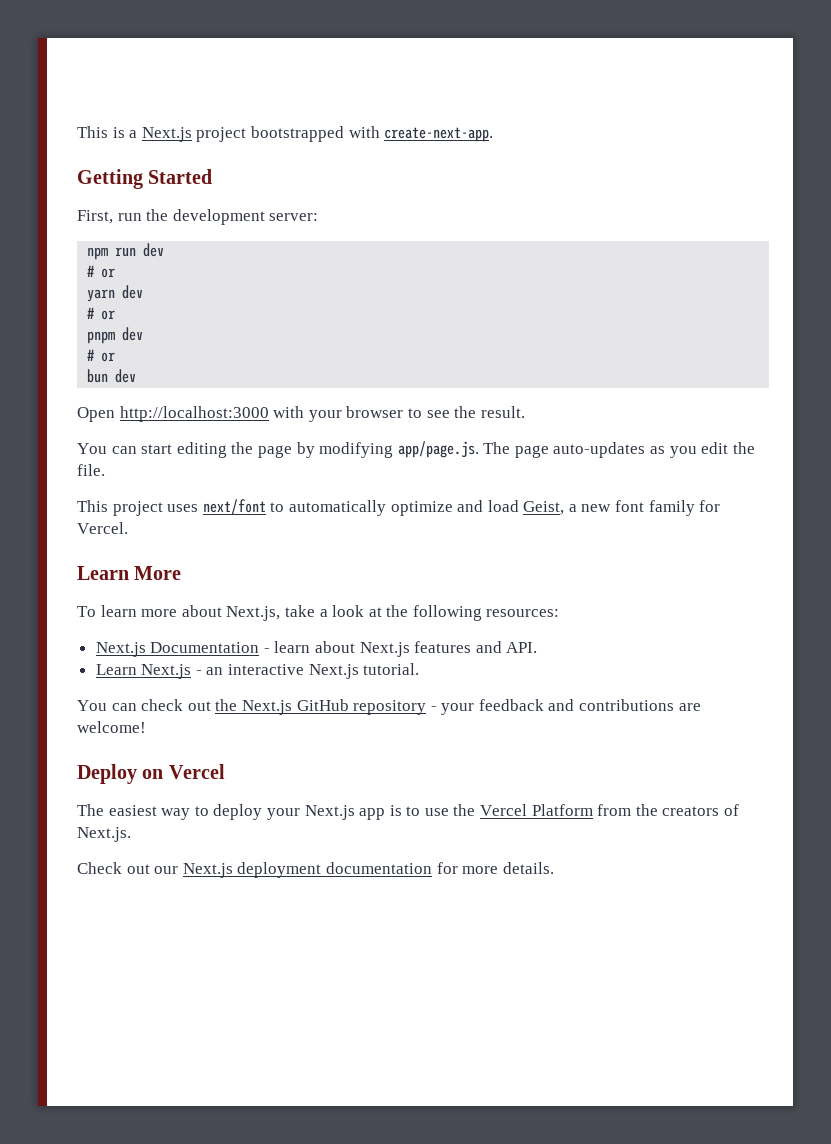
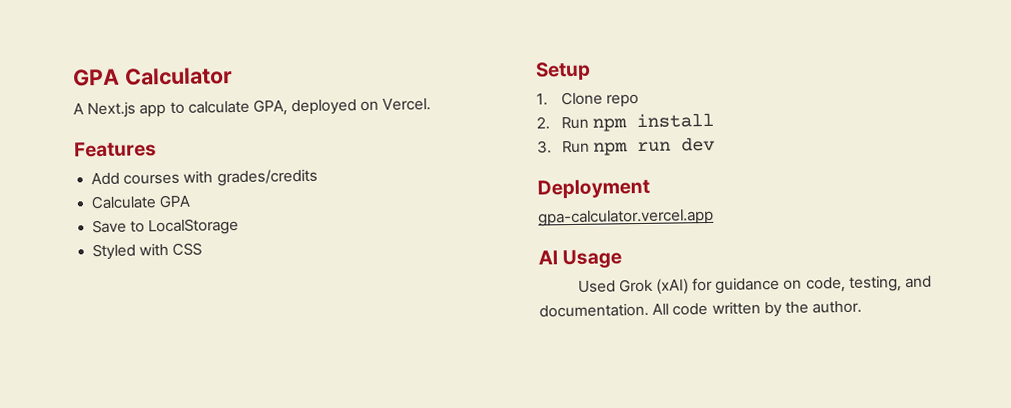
[77,126,494,142] [77,169,213,189] [77,209,319,225] [87,243,165,260] [87,265,116,278] [87,285,144,302] [87,307,116,320] [87,327,144,344] [87,349,116,362] [87,369,137,383] [77,406,525,422] [77,441,755,458] [77,464,105,476] [77,499,721,516] [77,522,128,534] [77,566,182,580] [77,605,560,621] [95,641,538,657] [95,663,420,679] [77,699,701,715] [77,721,146,733] [77,764,225,784] [77,804,740,820] [77,827,131,842] [77,862,554,878] This is a Next.js project bootstrapped with create-next-app. // Getting Started // First, run the development server: // npm run dev // # or // yarn dev // # or // pnpm dev // # or // bun dev // Open http://localhost:3000 with your browser to see the result. // You can start editing the page by modifying app/page.js. The page auto-updates as you edit the file. // This project uses next/font to automatically optimize and load Geist, a new font family for Vercel. // Learn More // To learn more about Next.js, take a look at the following resources: // Next.js Documentation - learn about Next.js features and API. // Learn Next.js - an interactive Next.js tutorial. // You can check out the Next.js GitHub repository - your feedback and contributions are welcome! // Deploy on Vercel // The easiest way to deploy your Next.js app is to use the Vercel Platform from the creators of Next.js. // Check out our Next.js deployment documentation for more details. -> [72,67,233,87] [73,98,432,119] [74,141,157,158] [91,168,318,187] [91,194,192,210] [92,217,240,236] [92,242,203,261] [535,61,591,81] [536,91,640,108] [536,112,715,132] [537,136,716,156] [537,178,650,199] [538,208,714,227] [538,249,623,270] [577,275,933,295] [539,300,863,318] GPA Calculator // A Next.js app to calculate GPA, deployed on Vercel. // Features // Add courses with grades/credits // Calculate GPA // Save to LocalStorage // Styled with CSS // Setup // 1. Clone repo // 2. Run npm install // 3. Run npm run dev // Deployment // gpa-calculator.vercel.app // AI Usage // Used Grok (xAI) for guidance on code, testing, and documentation. All code written by the author.

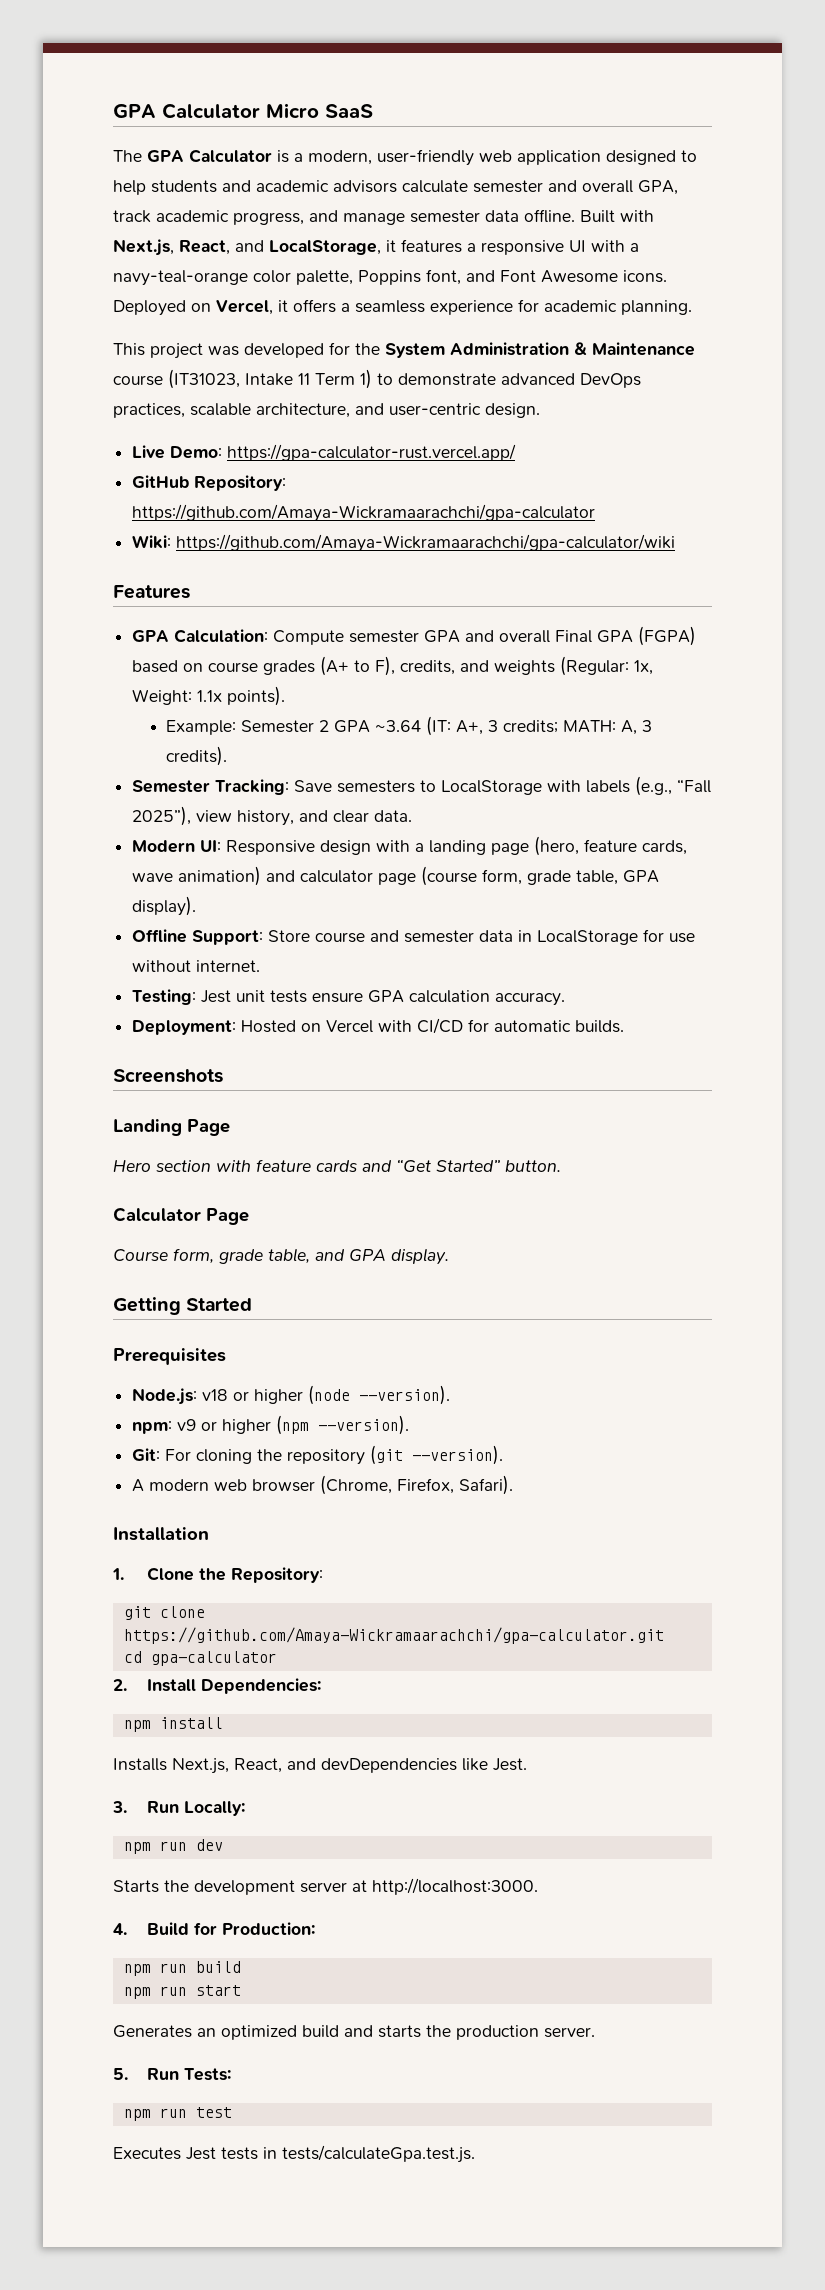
[72,67,233,87] [73,98,432,119] [74,141,157,158] [91,168,318,187] [91,194,192,210] [92,217,240,236] [92,242,203,261] [535,61,591,81] [536,91,640,108] [536,112,715,132] [537,136,716,156] [537,178,650,199] [538,208,714,227] [538,249,623,270] [577,275,933,295] [539,300,863,318] GPA Calculator // A Next.js app to calculate GPA, deployed on Vercel. // Features // Add courses with grades/credits // Calculate GPA // Save to LocalStorage // Styled with CSS // Setup // 1. Clone repo // 2. Run npm install // 3. Run npm run dev // Deployment // gpa-calculator.vercel.app // AI Usage // Used Grok (xAI) for guidance on code, testing, and documentation. All code written by the author. -> [113,103,373,119] [113,149,697,166] [113,180,678,195] [113,209,654,225] [113,239,639,256] [113,269,667,286] [113,299,692,316] [113,342,695,359] [113,369,641,389] [113,403,540,418] [132,444,517,461] [132,475,287,491] [132,504,596,522] [132,534,676,552] [113,585,190,599] [132,626,697,646] [132,656,654,676] [132,686,286,706] [166,716,653,736] [166,746,228,766] [132,776,712,796] [132,806,413,826] [132,836,688,856] [132,866,660,886] [132,896,197,916] [132,929,696,945] [132,960,261,972] [132,989,566,1006] [132,1018,625,1035] [113,1069,223,1083] [113,1119,230,1136] [113,1159,561,1172] [113,1207,249,1225] [113,1248,449,1265] [113,1297,253,1315] [113,1348,226,1365] [132,1385,451,1405] [132,1415,410,1435] [132,1445,504,1465] [132,1475,514,1495] [113,1527,209,1541] [112,1567,324,1583] [123,1606,205,1620] [123,1627,664,1644] [123,1651,277,1666] [113,1678,322,1694] [123,1717,223,1732] [113,1758,527,1774] [112,1801,246,1816] [123,1839,223,1854] [113,1878,538,1895] [113,1922,316,1935] [123,1961,241,1976] [123,1985,241,1999] [113,2025,595,2040] [113,2068,232,2081] [123,2107,232,2121] [113,2145,475,2163] GPA Calculator Micro SaaS // The GPA Calculator is a modern, user-friendly web application designed to help students and academic advisors calculate semester and overall GPA, track academic progress, and manage semester data offline. Built with Next.js, React, and LocalStorage, it features a responsive UI with a navy-teal-orange color palette, Poppins font, and Font Awesome icons. Deployed on Vercel, it offers a seamless experience for academic planning. // This project was developed for the System Administration & Maintenance course (IT31023, Intake 11 Term 1) to demonstrate advanced DevOps practices, scalable architecture, and user-centric design. // Live Demo: https://gpa-calculator-rust.vercel.app/ // GitHub Repository: https://github.com/Amaya-Wickramaarachchi/gpa-calculator // Wiki: https://github.com/Amaya-Wickramaarachchi/gpa-calculator/wiki // Features // GPA Calculation: Compute semester GPA and overall Final GPA (FGPA) based on course grades (A+ to F), credits, and weights (Regular: 1x, Weight: 1.1x points). // Example: Semester 2 GPA ~3.64 (IT: A+, 3 credits; MATH: A, 3 credits). // Semester Tracking: Save semesters to LocalStorage with labels (e.g., “Fall 2025”), view history, and clear data. // Modern UI: Responsive design with a landing page (hero, feature cards, wave animation) and calculator page (course form, grade table, GPA display). // Offline Support: Store course and semester data in LocalStorage for use without internet. // Testing: Jest unit tests ensure GPA calculation accuracy. // Deployment: Hosted on Vercel with CI/CD for automatic builds. // Screenshots // Landing Page // Hero section with feature cards and “Get Started” button. // Calculator Page // Course form, grade table, and GPA display. // Getting Started // Prerequisites // Node.js: v18 or higher (node --version). // npm: v9 or higher (npm --version). // Git: For cloning the repository (git --version). // A modern web browser (Chrome, Firefox, Safari). // Installation // 1. Clone the Repository: // git clone https://github.com/Amaya-Wickramaarachchi/gpa-calculator.git // cd gpa-calculator // 2. Install Dependencies: // npm install // Installs Next.js, React, and devDependencies like Jest. // 3. Run Locally: // npm run dev // Starts the development server at http://localhost:3000. // 4. Build for Production: // npm run build // npm run start // Generates an optimized build and starts the production server. // 5. Run Tests: // npm run test // Executes Jest tests in tests/calculateGpa.test.js.

